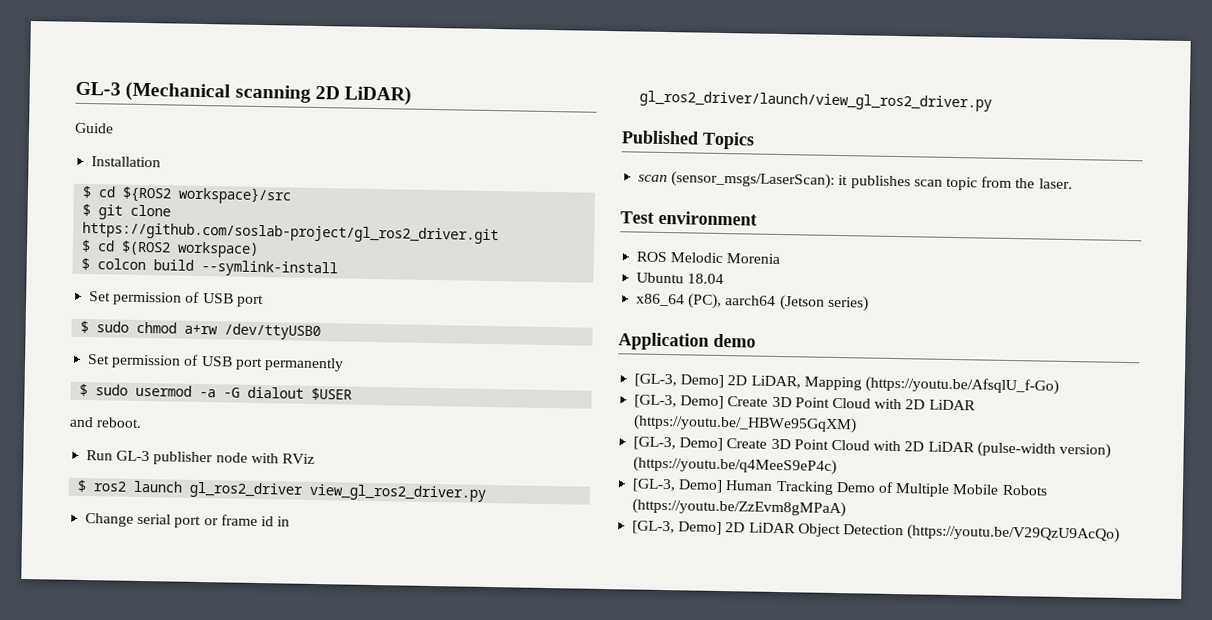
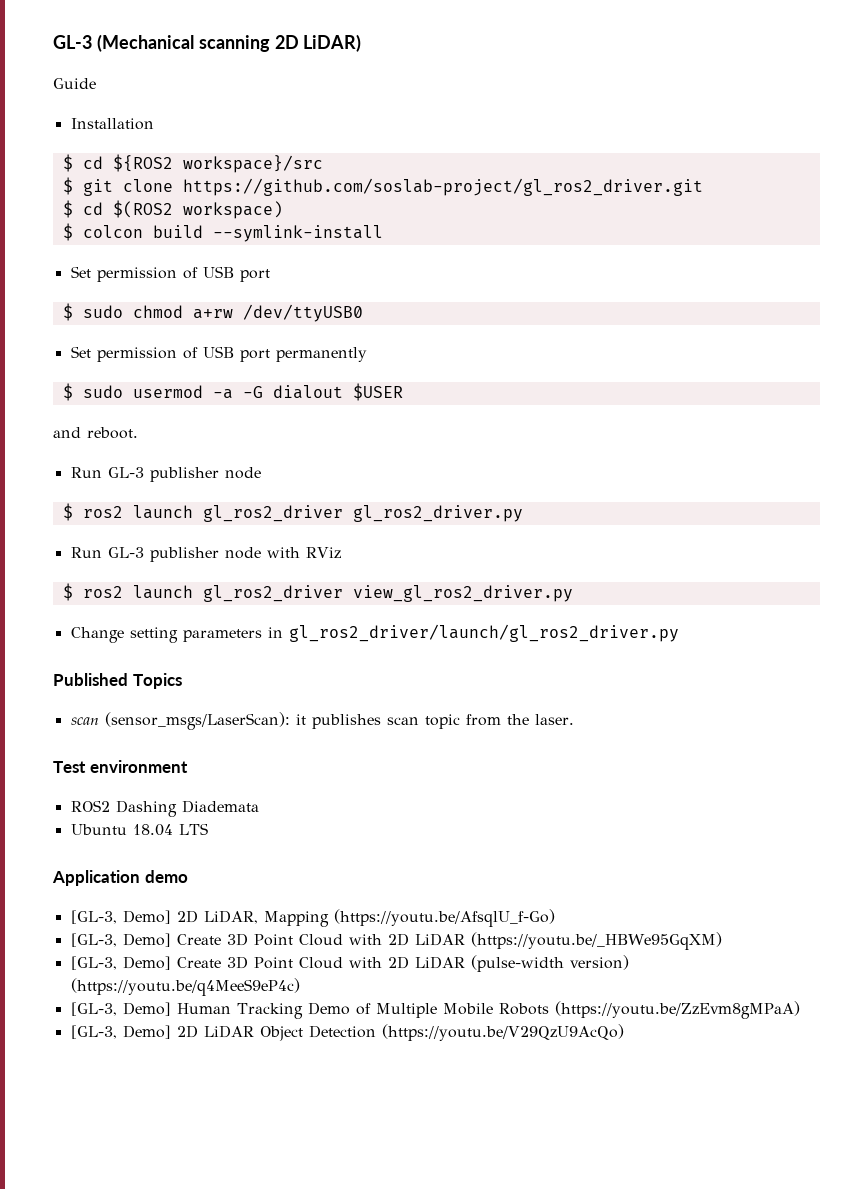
(248, 457) none -> [62,503,523,522] [70,547,261,562] // $ ros2 launch gl_ros2_driver gl_ros2_driver.py // Run GL-3 publisher node
[137,513,291,529] [639,90,993,112] serial port or frame id in gl_ros2_driver/launch/view_gl_ros2_driver.py -> [129,624,679,643] setting parameters in gl_ros2_driver/launch/gl_ros2_driver.py
[636,251,781,265] ROS Melodic Morenia -> [70,800,259,817] ROS2 Dashing Diademata
[636,293,869,312] // x86_64 (PC), aarch64 (Jetson series) -> [178,823,208,835] LTS

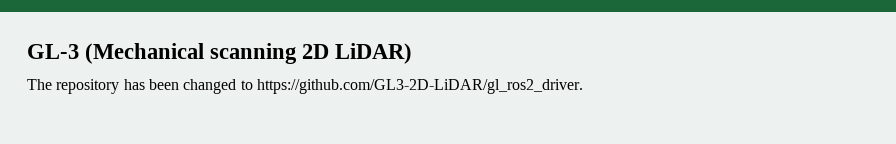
[53,78,96,89] [70,118,154,130] [62,154,323,173] [62,177,703,196] [62,200,283,219] [62,223,383,242] [70,266,270,282] [62,303,363,322] [70,346,367,362] [62,383,403,401] [53,427,138,439] [70,467,261,482] [62,503,523,522] [70,547,341,562] [62,583,573,602] [70,624,679,643] [53,673,182,689] [70,712,574,730] [53,760,188,773] [70,800,259,817] [70,823,208,836] [52,870,188,886] [70,909,555,927] [70,932,722,950] [70,955,629,972] [70,978,300,996] [70,1001,800,1019] [70,1024,624,1041] Guide // Installation // $ cd ${ROS2 workspace}/src // $ git clone https://github.com/soslab-project/gl_ros2_driver.git // $ cd $(ROS2 workspace) // $ colcon build --symlink-install // Set permission of USB port // $ sudo chmod a+rw /dev/ttyUSB0 // Set permission of USB port permanently // $ sudo usermod -a -G dialout $USER // and reboot. // Run GL-3 publisher node // $ ros2 launch gl_ros2_driver gl_ros2_driver.py // Run GL-3 publisher node with RViz // $ ros2 launch gl_ros2_driver view_gl_ros2_driver.py // Change setting parameters in gl_ros2_driver/launch/gl_ros2_driver.py // Published Topics // scan (sensor_msgs/LaserScan): it publishes scan topic from the laser. // Test environment // ROS2 Dashing Diademata // Ubuntu 18.04 LTS // Application demo // [GL-3, Demo] 2D LiDAR, Mapping (https://youtu.be/AfsqlU_f-Go) // [GL-3, Demo] Create 3D Point Cloud with 2D LiDAR (https://youtu.be/_HBWe95GqXM) // [GL-3, Demo] Create 3D Point Cloud with 2D LiDAR (pulse-width version) (https://youtu.be/q4MeeS9eP4c) // [GL-3, Demo] Human Tracking Demo of Multiple Mobile Robots (https://youtu.be/ZzEvm8gMPaA) // [GL-3, Demo] 2D LiDAR Object Detection (https://youtu.be/V29QzU9AcQo) -> [27,79,583,94] The repository has been changed to https://github.com/GL3-2D-LiDAR/gl_ros2_driver.

